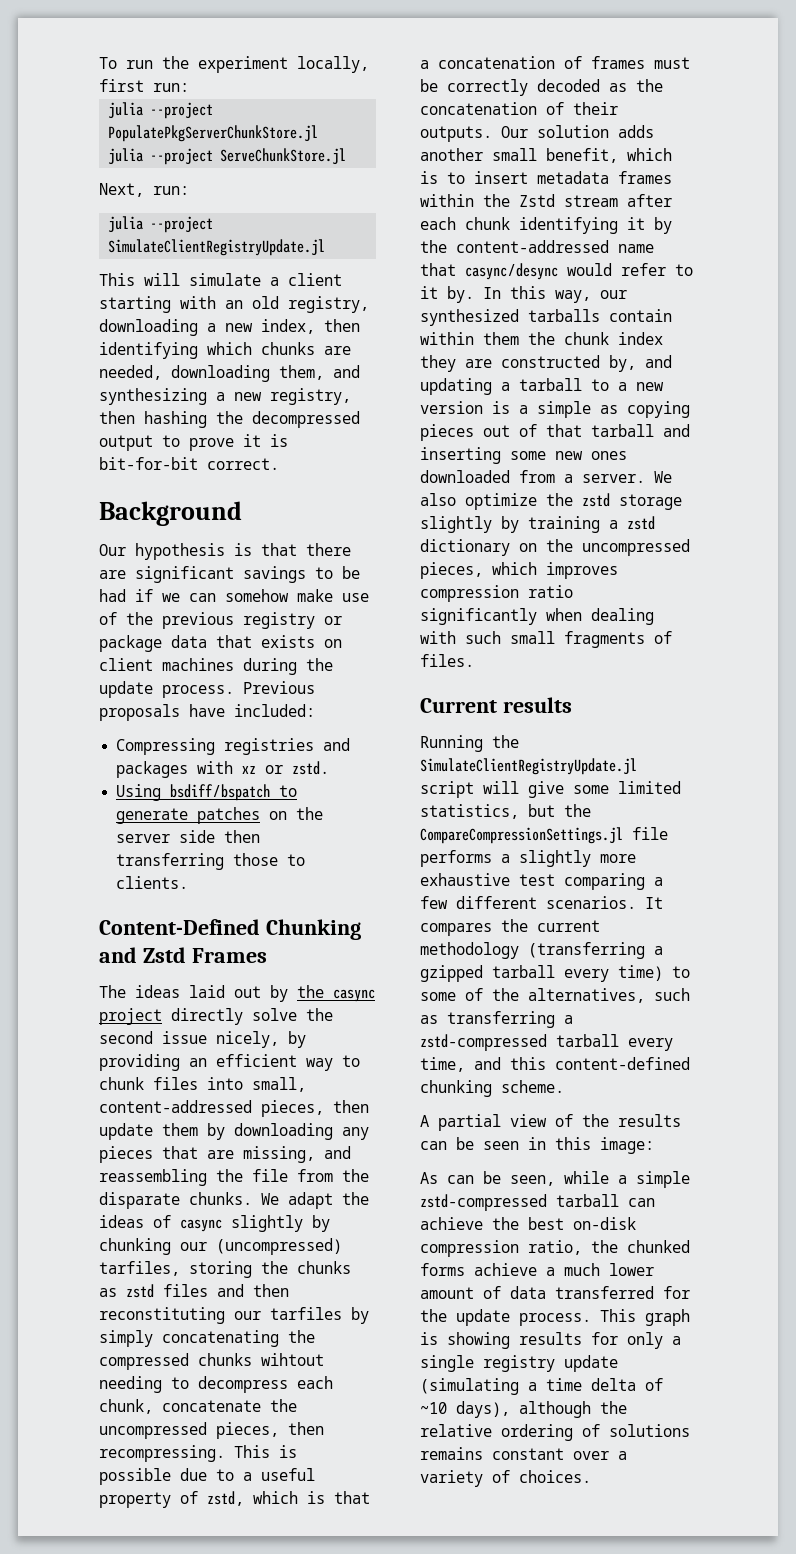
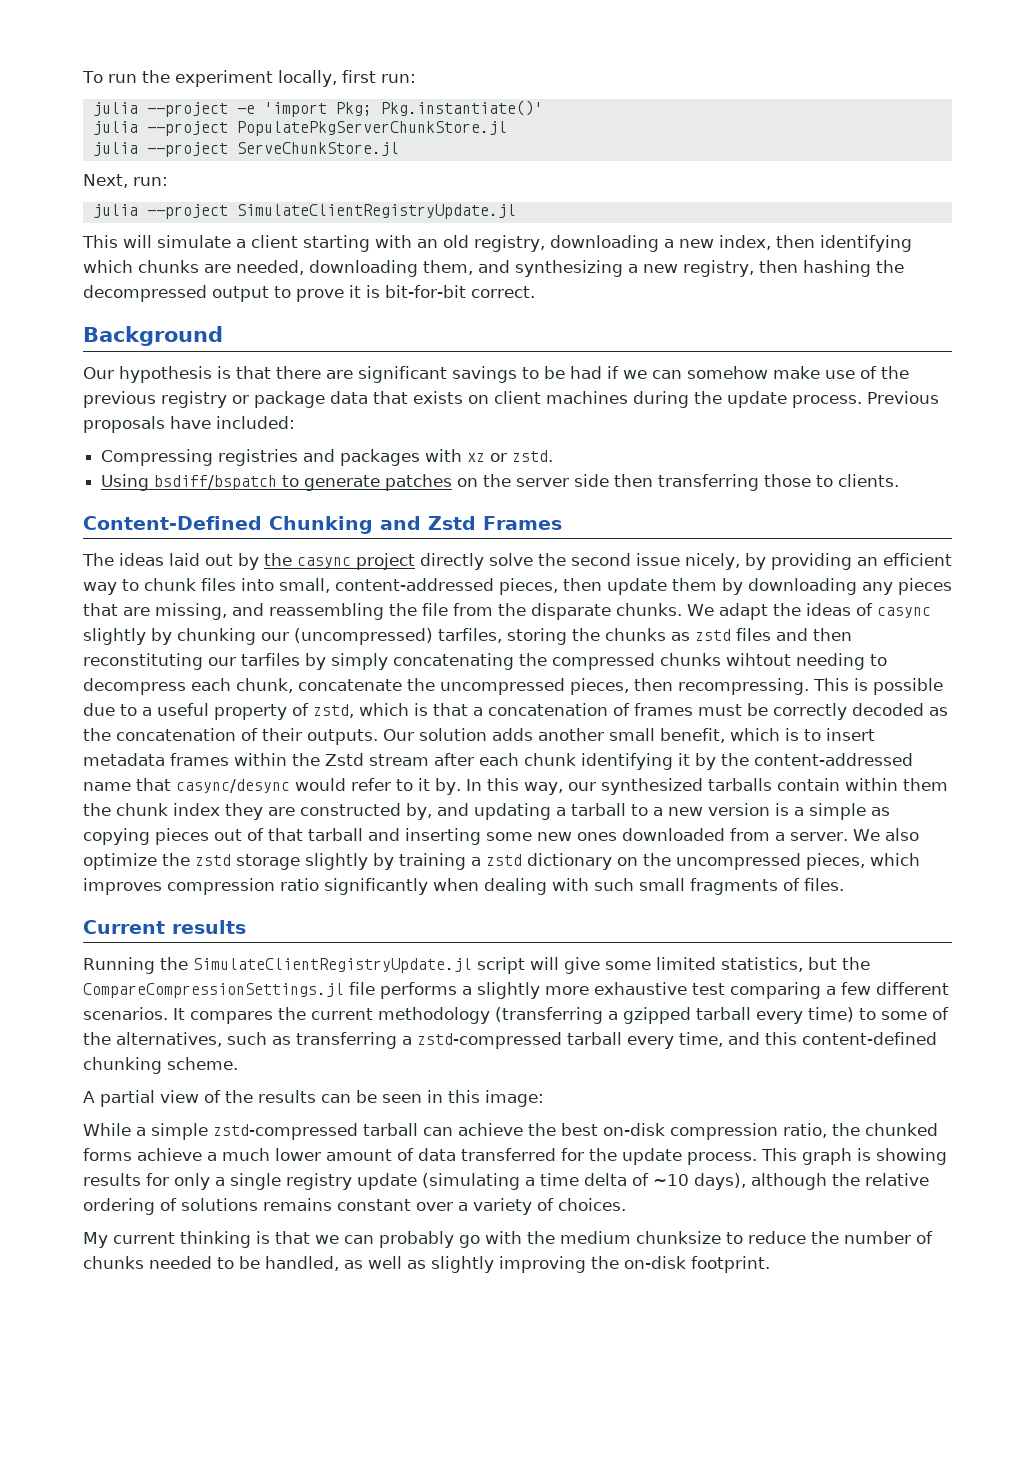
(189, 87) none -> [92,100,543,117] // julia --project -e 'import Pkg; Pkg.instantiate()'
[420,1171,609,1186] As can be seen, while -> [83,1123,131,1136] While
(591, 1476) none -> [83,1231,933,1248] [83,1256,770,1273] // My current thinking is that we can probably go with the medium chunksize to reduce the number of chunks needed to be handled, as well as slightly improving the on-disk footprint.

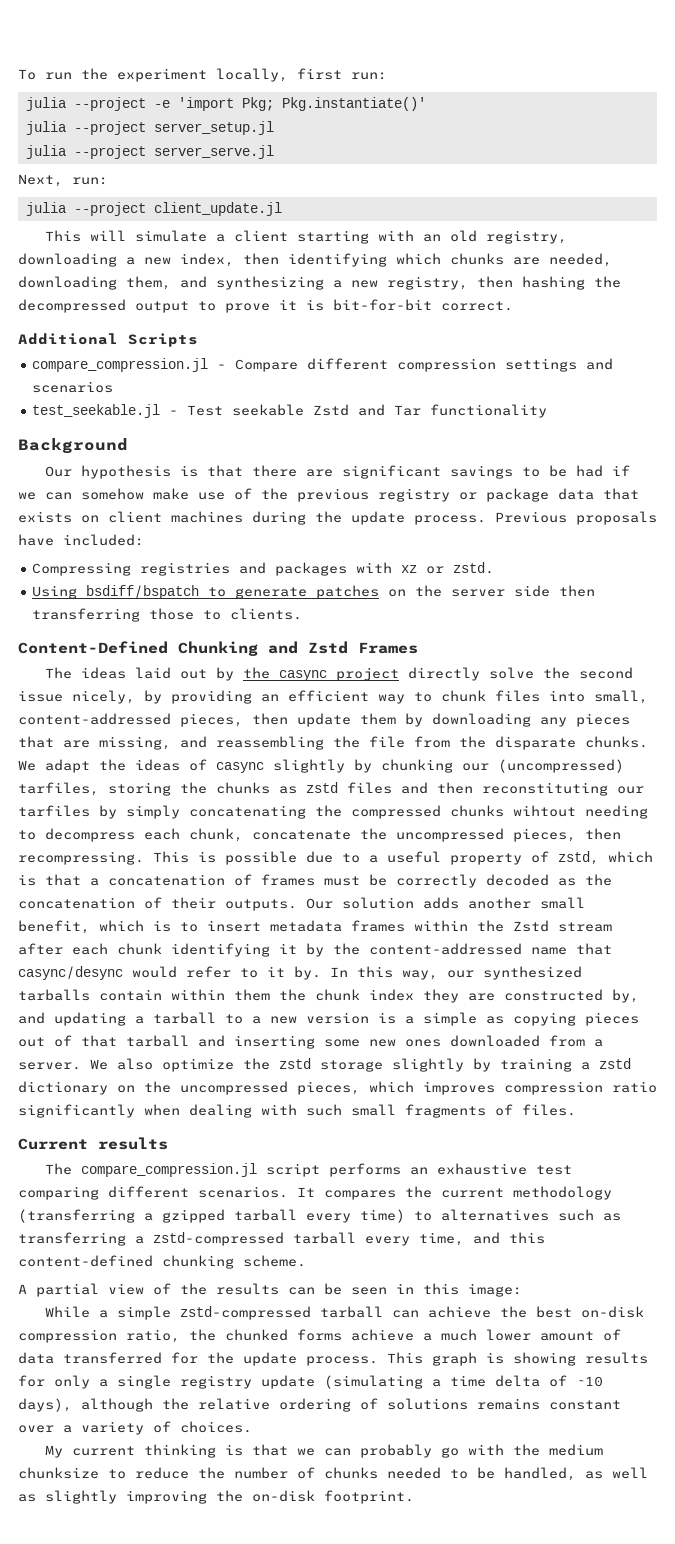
[236,121,507,136] [92,142,399,157] PopulatePkgServerChunkStore.jl // julia --project ServeChunkStore.jl -> [153,121,274,135] [25,145,274,159] server_setup.jl // julia --project server_serve.jl
[236,204,516,219] SimulateClientRegistryUpdate.jl -> [153,202,282,216] client_update.jl
(535, 292) none -> [18,333,198,347] [32,358,614,372] [32,381,114,393] [32,404,548,418] // Additional Scripts // compare_compression.jl - Compare different compression settings and scenarios // test_seekable.jl - Test seekable Zstd and Tar functionality
[83,957,870,974] [83,982,589,999] Running the SimulateClientRegistryUpdate.jl script will give some limited statistics, but the CompareCompressionSettings.jl file performs a slightly more -> [45,1163,429,1177] The compare_compression.jl script performs an
[826,982,871,995] a few -> (99, 1193) none
[881,1007,949,1020] [83,1032,222,1047] some of the alternatives, -> [441,1209,549,1221] alternatives

